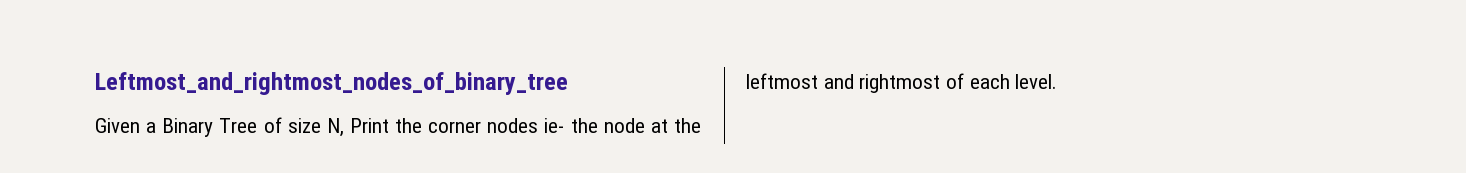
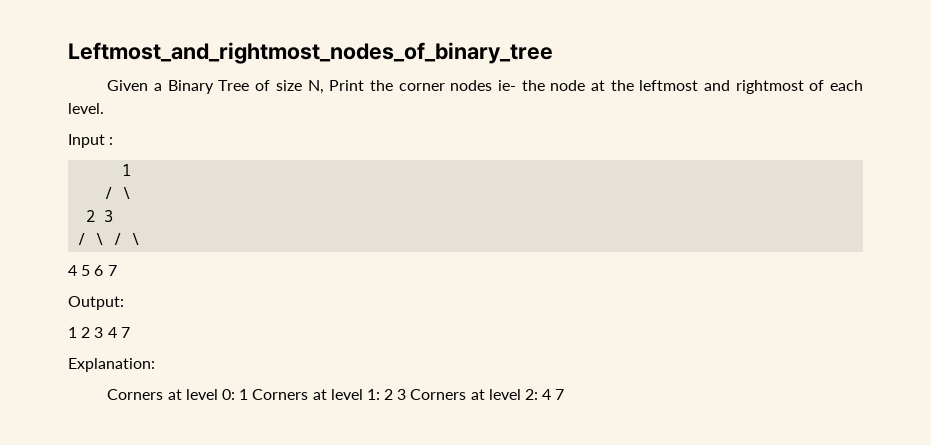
(1058, 81) none -> [68,134,114,148] [122,164,132,176] [104,187,132,199] [86,210,114,222] [77,233,141,245] [68,265,117,276] [68,296,124,310] [68,327,130,338] [68,358,155,372] [107,389,565,400] // Input : // 1 // / \ // 2 3 // / \ / \ // 4 5 6 7 // Output: // 1 2 3 4 7 // Explanation: // Corners at level 0: 1 Corners at level 1: 2 3 Corners at level 2: 4 7

